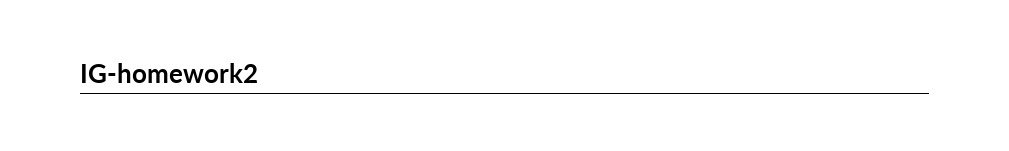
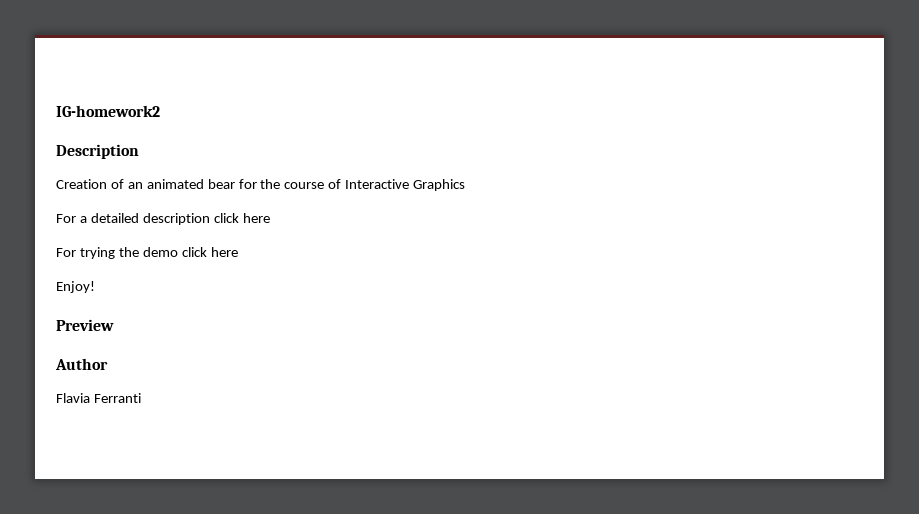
(258, 73) none -> [56,144,139,159] [56,179,466,191] [56,213,270,225] [56,247,238,259] [56,281,95,293] [56,319,114,331] [55,358,108,370] [56,393,141,403] // Description // Creation of an animated bear for the course of Interactive Graphics // For a detailed description click here // For trying the demo click here // Enjoy! // Preview // Author // Flavia Ferranti

